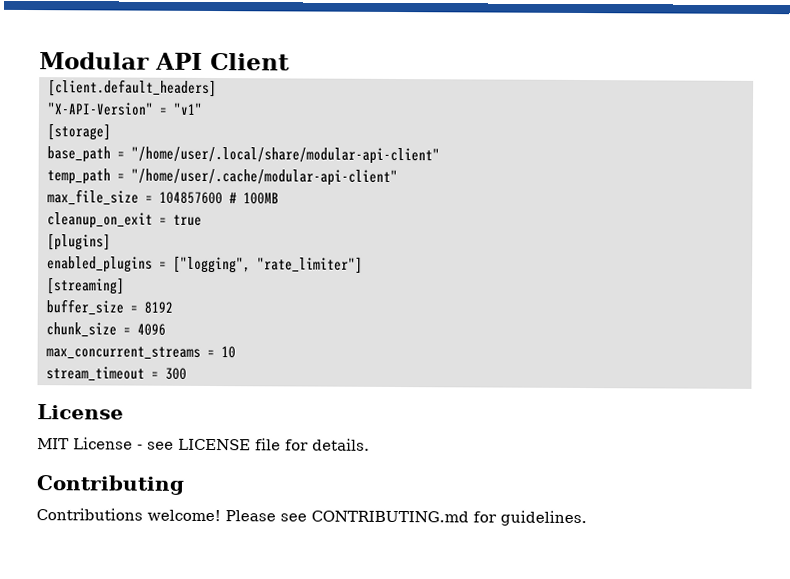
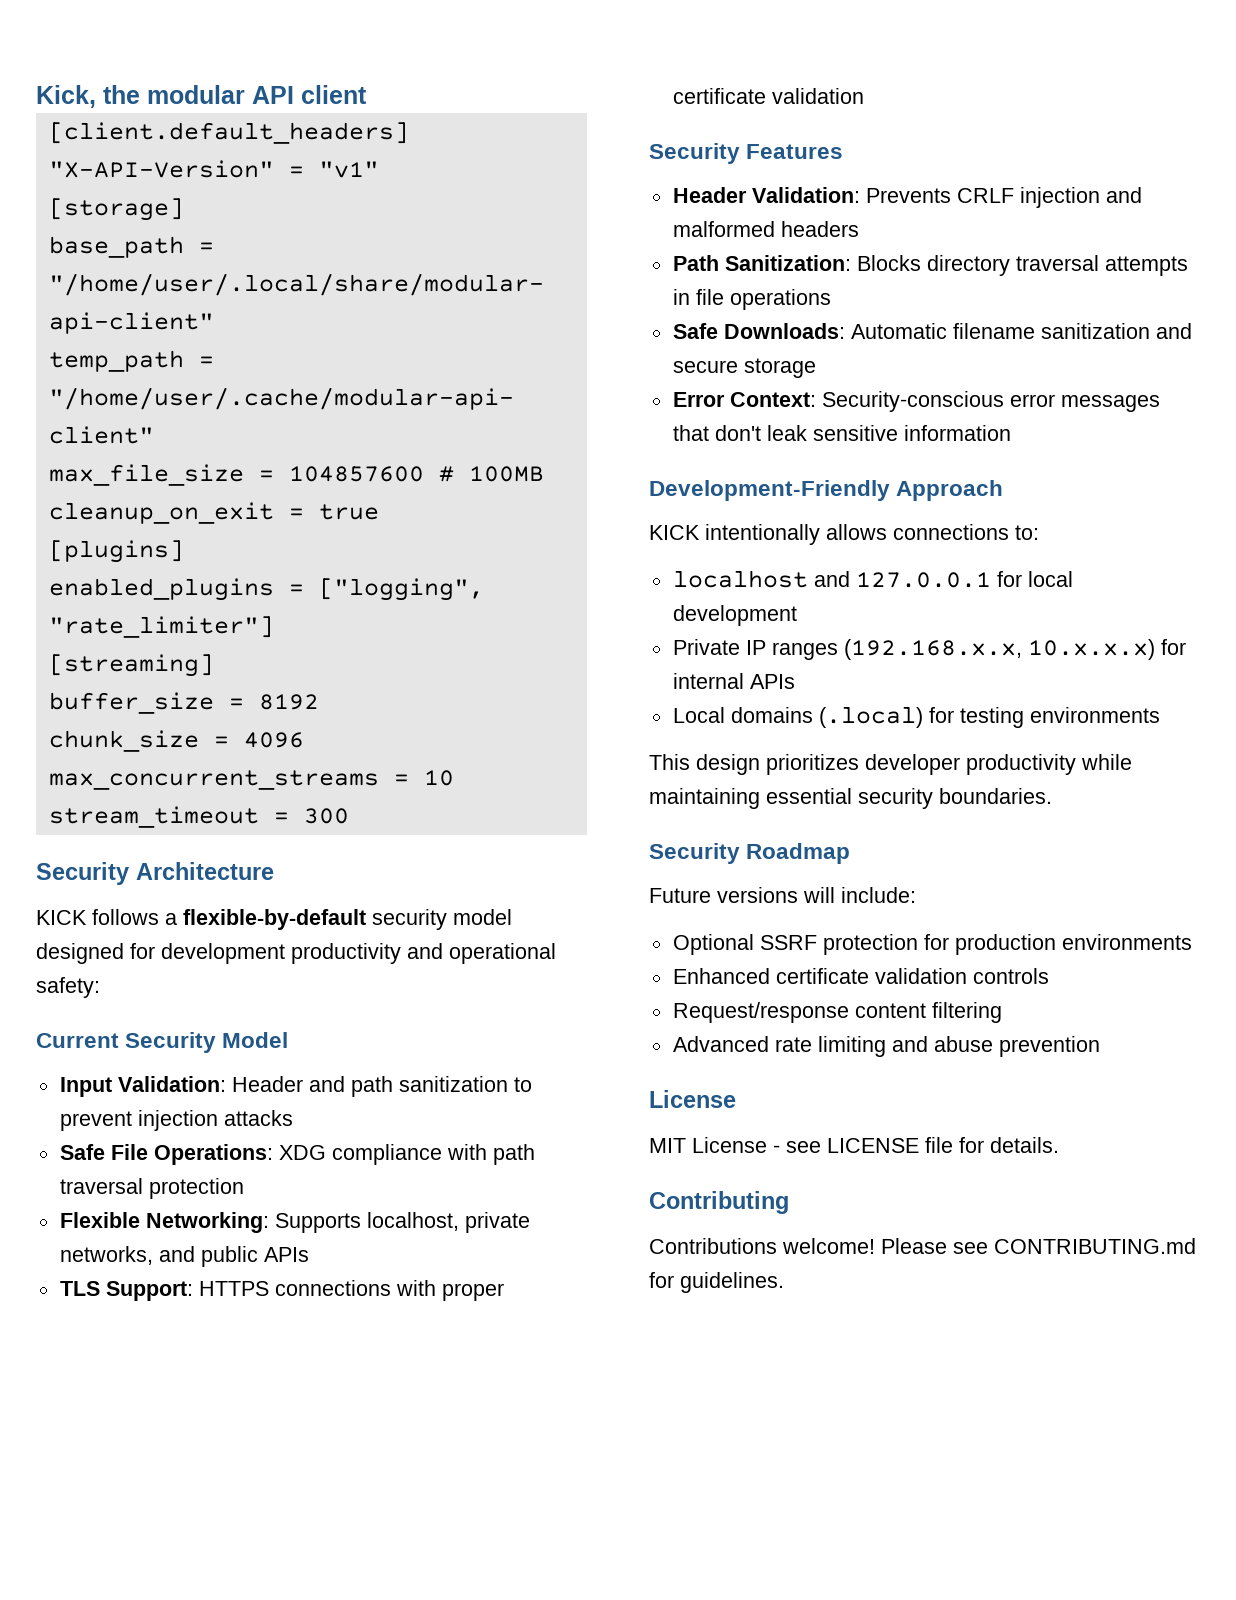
[39,52,290,71] Modular API Client -> [36,85,367,108] Kick, the modular API client
(187, 373) none -> [36,862,274,885] [36,909,512,930] [36,943,556,964] [36,977,100,998] [36,1032,289,1053] [59,1076,532,1097] [59,1110,293,1131] [59,1144,535,1165] [59,1178,244,1199] [59,1212,530,1233] [59,1246,309,1267] [59,1280,504,1301] [672,88,864,104] [649,143,844,164] [672,187,1142,208] [672,221,859,237] [672,255,1188,276] [672,289,831,310] [672,323,1192,339] [672,358,816,378] [672,391,1160,412] [672,425,1011,441] [649,480,1004,501] [649,524,1039,545] [672,570,1073,588] [672,605,797,626] [672,639,1186,660] [672,673,795,689] [672,706,1160,728] [649,754,1132,775] [649,788,1052,809] [649,843,851,864] [649,887,916,903] [672,934,1192,955] [672,968,1049,984] [672,1002,1002,1023] [672,1036,1100,1057] // Security Architecture // KICK follows a flexible-by-default security model designed for development productivity and operational safety: // Current Security Model // Input Validation: Header and path sanitization to prevent injection attacks // Safe File Operations: XDG compliance with path traversal protection // Flexible Networking: Supports localhost, private networks, and public APIs // TLS Support: HTTPS connections with proper certificate validation // Security Features // Header Validation: Prevents CRLF injection and malformed headers // Path Sanitization: Blocks directory traversal attempts in file operations // Safe Downloads: Automatic filename sanitization and secure storage // Error Context: Security-conscious error messages that don't leak sensitive information // Development-Friendly Approach // KICK intentionally allows connections to: // localhost and 127.0.0.1 for local development // Private IP ranges (192.168.x.x, 10.x.x.x) for internal APIs // Local domains (.local) for testing environments // This design prioritizes developer productivity while maintaining essential security boundaries. // Security Roadmap // Future versions will include: // Optional SSRF protection for production environments // Enhanced certificate validation controls // Request/response content filtering // Advanced rate limiting and abuse prevention

